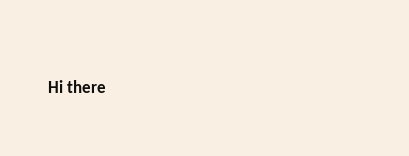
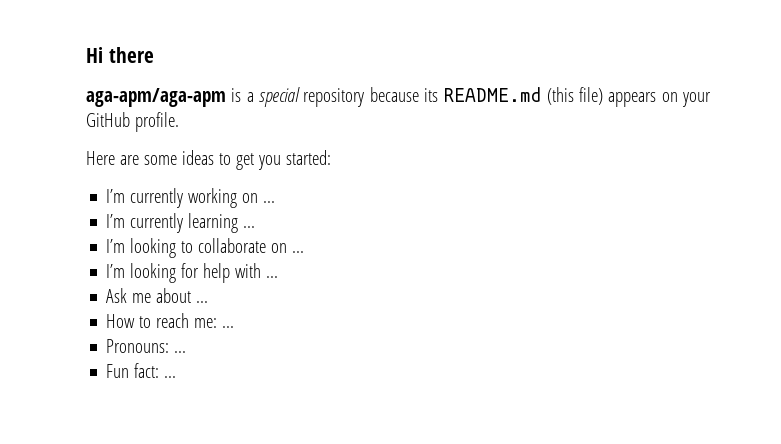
(107, 86) none -> [86,87,711,107] [86,112,179,132] [86,150,331,170] [106,188,276,208] [106,213,256,233] [106,238,305,258] [106,263,279,283] [106,288,209,303] [106,313,235,328] [106,339,187,353] [106,363,177,378] // aga-apm/aga-apm is a special repository because its README.md (this file) appears on your GitHub profile. // Here are some ideas to get you started: // I’m currently working on ... // I’m currently learning ... // I’m looking to collaborate on ... // I’m looking for help with ... // Ask me about ... // How to reach me: ... // Pronouns: ... // Fun fact: ...

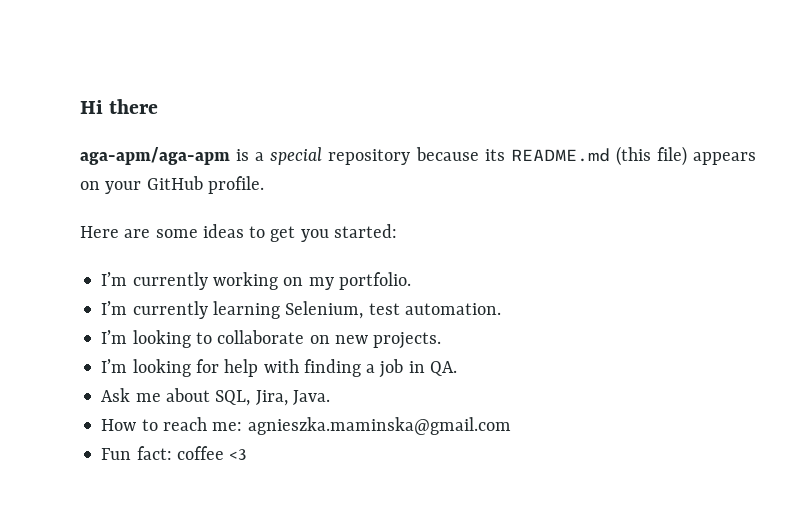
[263,201,276,203] ... -> [308,272,411,290] my portfolio.
[243,226,256,228] ... -> [285,301,501,319] Selenium, test automation.
[292,251,305,253] ... -> [334,332,442,349] new projects.
[266,276,279,278] ... -> [303,359,457,378] finding a job in QA.
[196,301,209,303] ... -> [215,390,330,406] SQL, Jira, Java.
[222,326,235,328] [106,339,187,353] ... // Pronouns: ... -> [247,417,511,435] agnieszka.maminska@gmail.com
[164,376,177,378] ... -> [176,446,247,460] coffee <3

